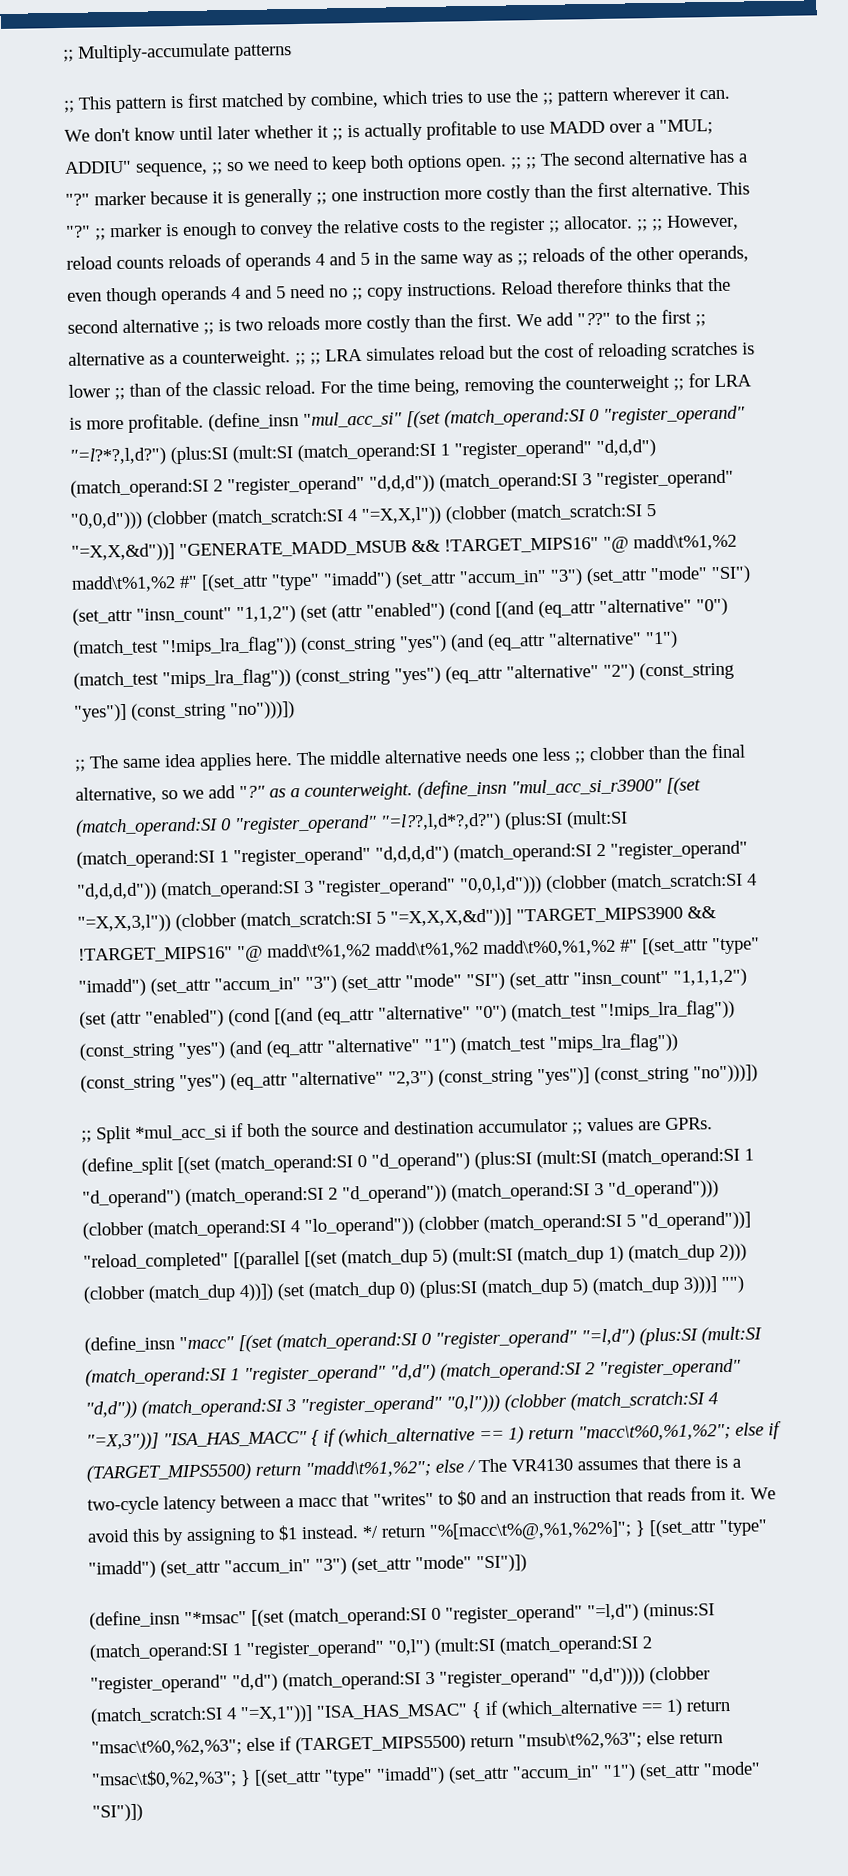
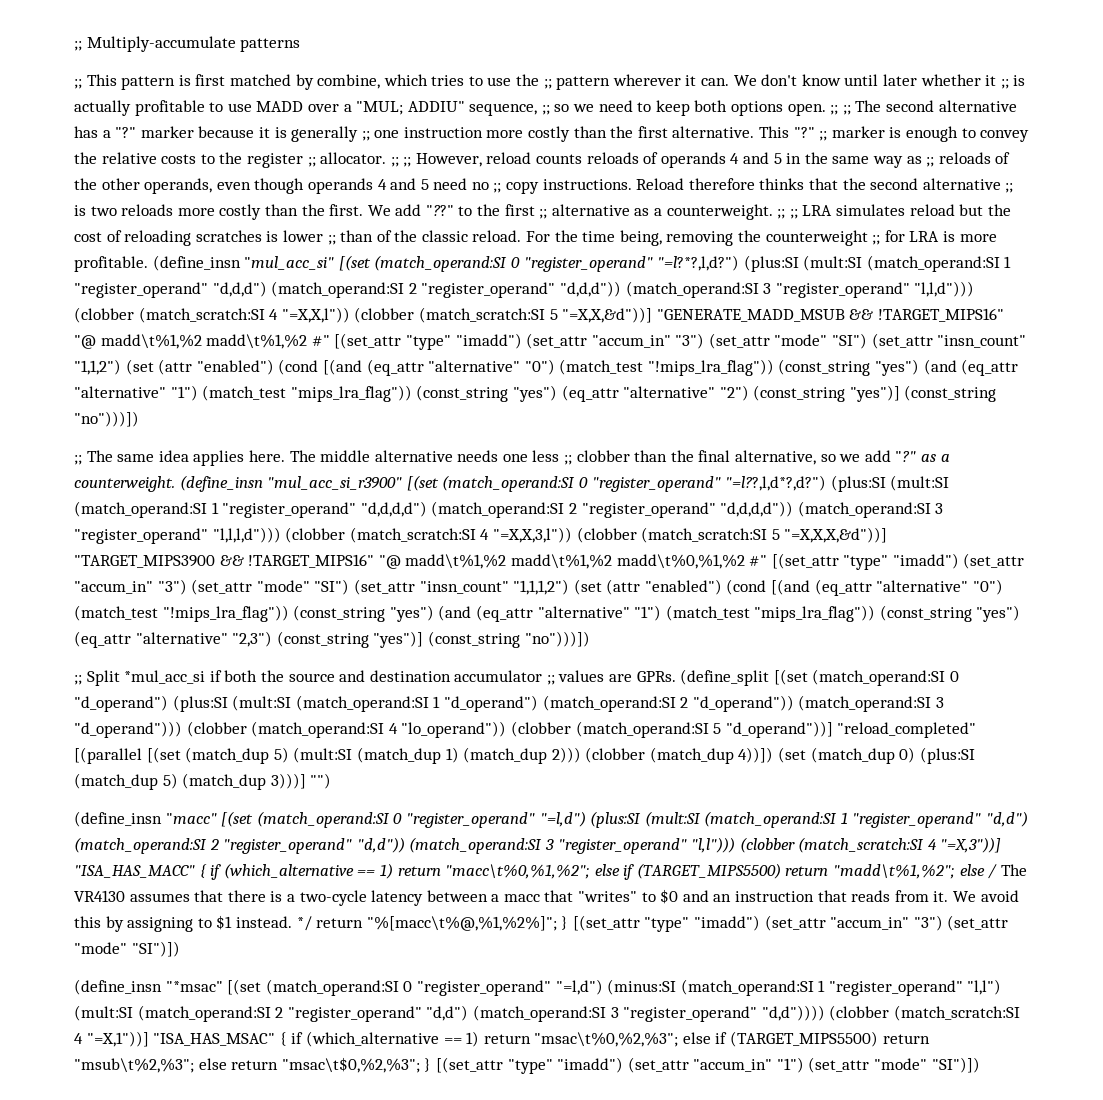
[70,511,143,530] "0,0,d"))) -> [914,281,975,297] "l,l,d")))
[459,876,542,895] "0,0,l,d"))) -> [212,527,281,543] "l,l,l,d")))
[446,1394,500,1413] "0,l"))) -> [691,837,736,853] "l,l")))
[388,1639,431,1657] "0,l") -> [967,979,1002,995] "l,l")

